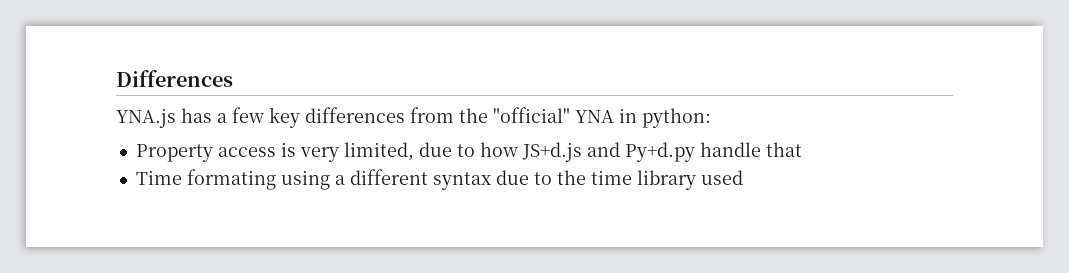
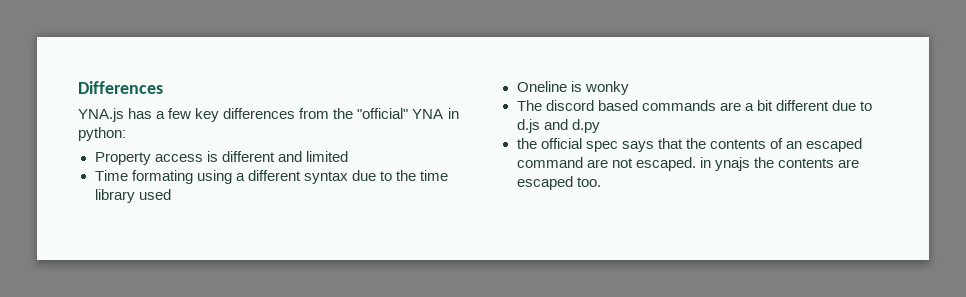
[299,142,802,162] very limited, due to how JS+d.js and Py+d.py handle that -> [221,151,348,162] different and limited
(743, 177) none -> [516,81,629,95] [516,100,872,111] [516,119,600,133] [516,138,862,152] [516,157,859,171] [516,176,601,190] // Oneline is wonky // The discord based commands are a bit different due to d.js and d.py // the official spec says that the contents of an escaped command are not escaped. in ynajs the contents are escaped too.

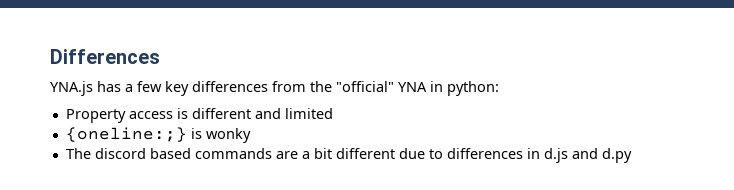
[94,170,448,184] [94,189,171,203] [516,81,567,92] Time formating using a different syntax due to the time library used // Oneline -> [65,127,187,142] {oneline:;}
(872, 106) none -> [446,148,540,159] differences in
[516,138,862,152] [516,157,859,171] [516,176,601,190] // the official spec says that the contents of an escaped command are not escaped. in ynajs the contents are escaped too. -> (632, 155) none

